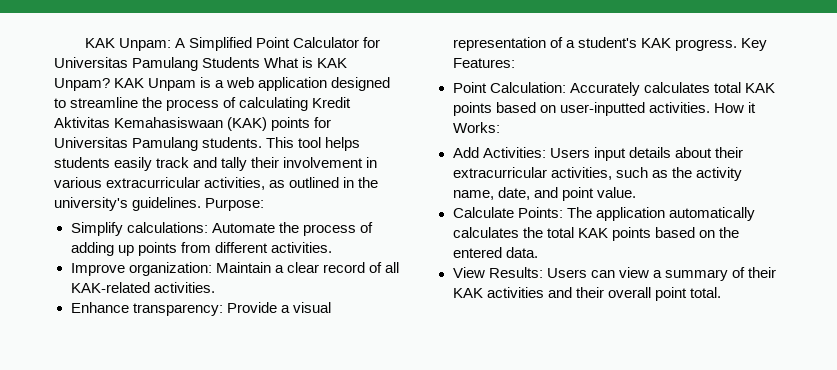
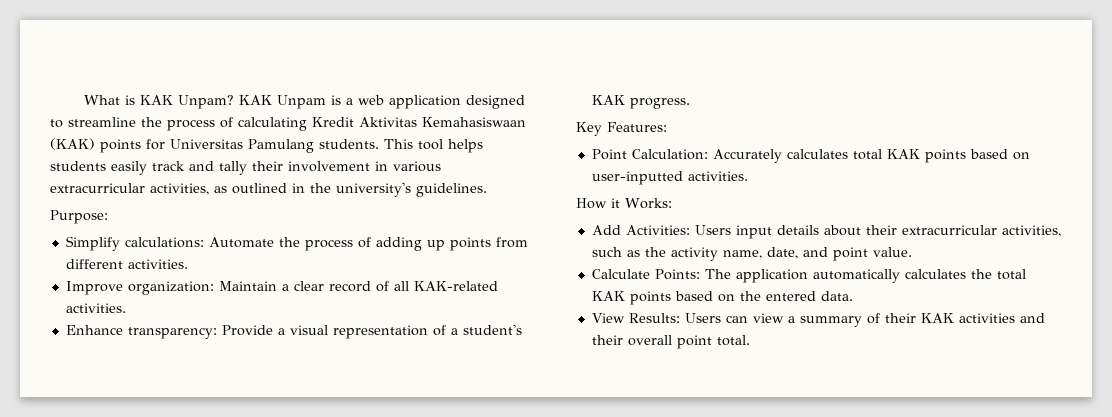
[85,37,381,51] [54,57,261,71] KAK Unpam: A Simplified Point Calculator for Universitas Pamulang Students -> (84, 100) none
(202, 204) none -> (487, 190) //
(737, 45) none -> (690, 103) //
(710, 107) none -> (748, 176) //

